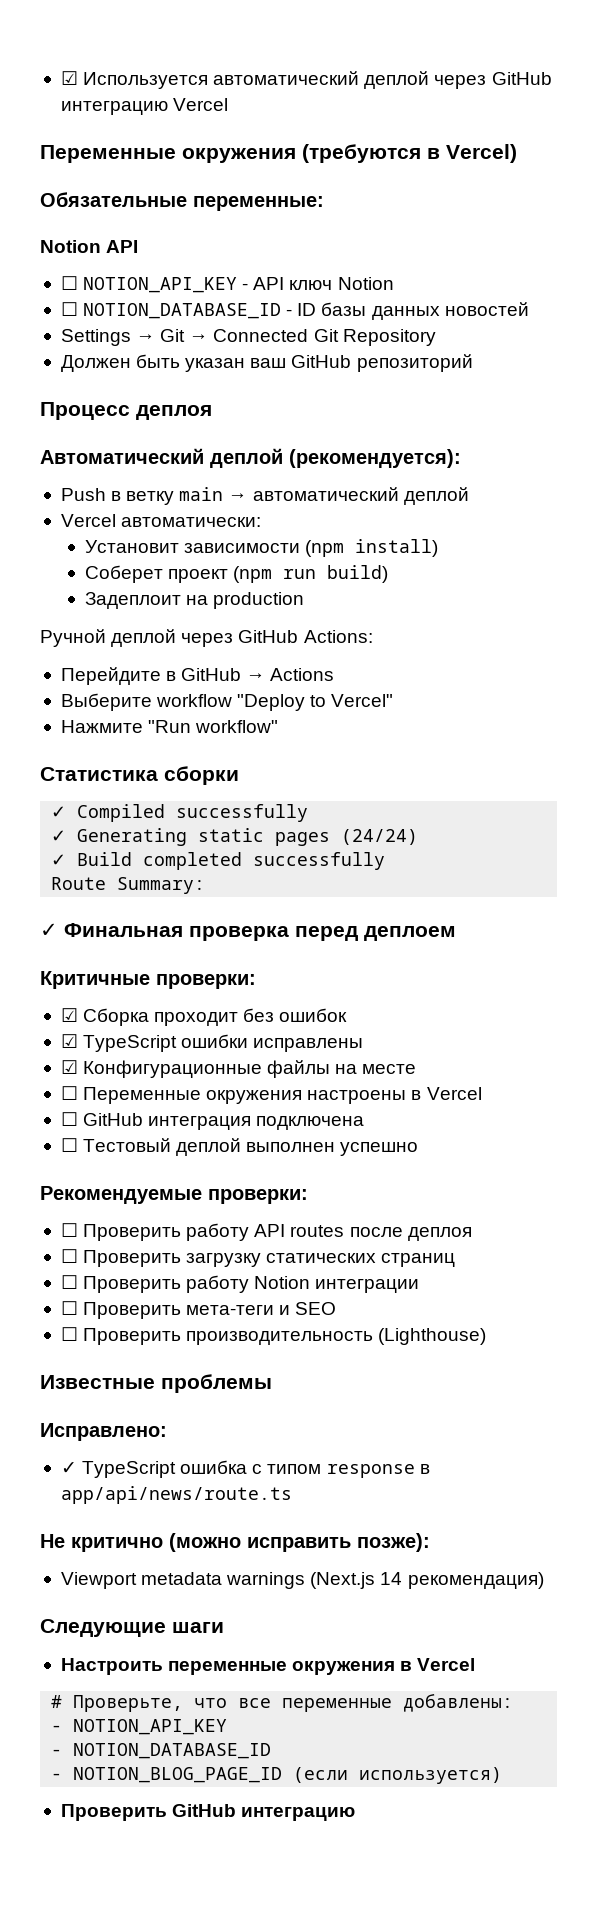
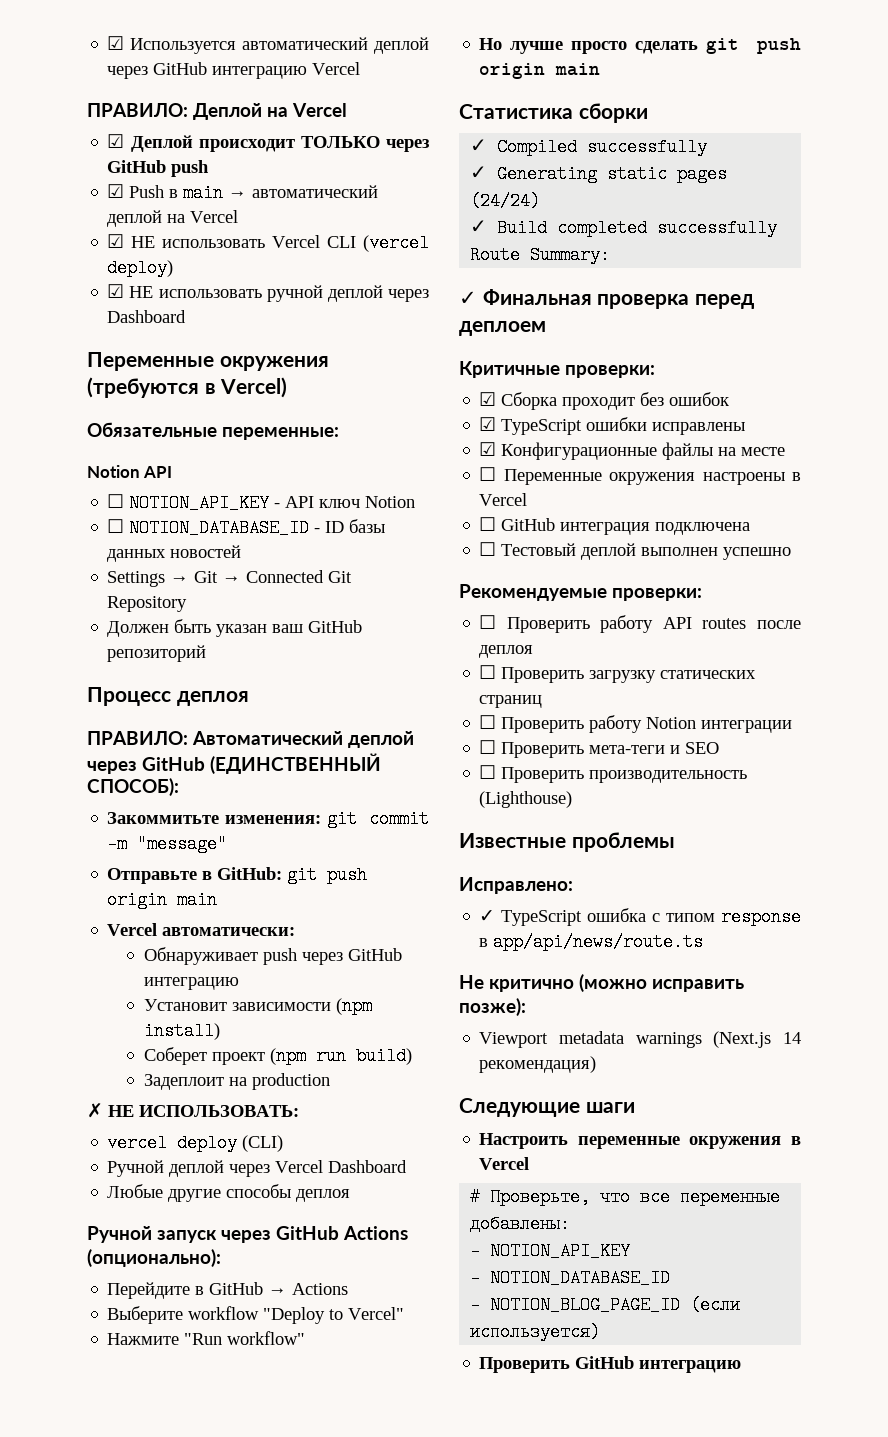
(229, 104) none -> [87,103,347,120] [107,134,429,152] [107,160,210,177] [107,184,379,202] [107,210,239,227] [107,234,429,252] [107,259,174,277] [107,284,429,302] [107,310,187,323] // ПРАВИЛО: Деплой на Vercel // ☑ Деплой происходит ТОЛЬКО через GitHub push // ☑ Push в main → автоматический деплой на Vercel // ☑ НЕ использовать Vercel CLI (vercel deploy) // ☑ НЕ использовать ручной деплой через Dashboard
(212, 412) none -> [87,731,188,745] ПРАВИЛО:
[289,449,461,468] [60,487,469,505] [60,514,262,527] (рекомендуется): // Push в ветку main → автоматический деплой // Vercel автоматически: -> [87,753,381,774] [87,778,179,796] [107,810,429,828] [107,835,228,853] [107,866,368,884] [107,891,218,909] [107,923,296,936] [143,947,402,965] [143,977,239,990] через GitHub (ЕДИНСТВЕННЫЙ СПОСОБ): // Закоммитьте изменения: git commit -m "message" // Отправьте в GitHub: git push origin main // Vercel автоматически: // Обнаруживает push через GitHub интеграцию
[40,629,373,647] Ручной деплой через GitHub Actions: -> [87,1103,299,1118] [107,1134,284,1152] [107,1160,408,1177] [107,1184,351,1202] [87,1226,408,1243] [87,1249,221,1267] ✗ НЕ ИСПОЛЬЗОВАТЬ: // vercel deploy (CLI) // Ручной деплой через Vercel Dashboard // Любые другие способы деплоя // Ручной запуск через GitHub Actions (опционально):
(279, 726) none -> [479,38,801,54] [479,63,601,79] // Но лучше просто сделать git push origin main

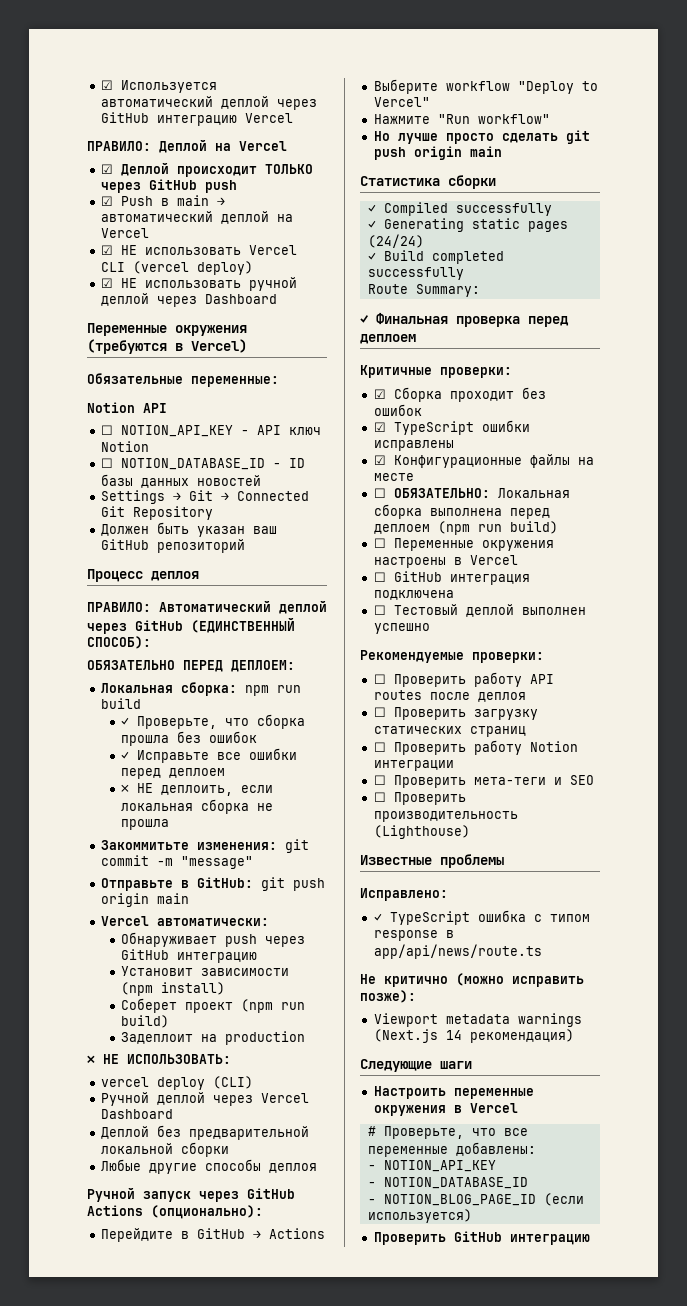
(179, 787) none -> [87,660,295,672] [100,682,301,696] [100,698,141,709] [121,714,306,729] [121,731,258,746] [121,748,298,763] [121,768,226,779] [121,783,274,796] [121,799,274,814] [121,819,170,830] // ОБЯЗАТЕЛЬНО ПЕРЕД ДЕПЛОЕМ: // Локальная сборка: npm run build // ✓ Проверьте, что сборка прошла без ошибок // ✓ Исправьте все ошибки перед деплоем // ✗ НЕ деплоить, если локальная сборка не прошла
(408, 1166) none -> [100,1125,309,1140] [100,1142,229,1157] // Деплой без предварительной локальной сборки
(786, 451) none -> [373,488,570,498] [373,504,550,519] [373,521,558,535] // ☐ ОБЯЗАТЕЛЬНО: Локальная сборка выполнена перед деплоем (npm run build)

